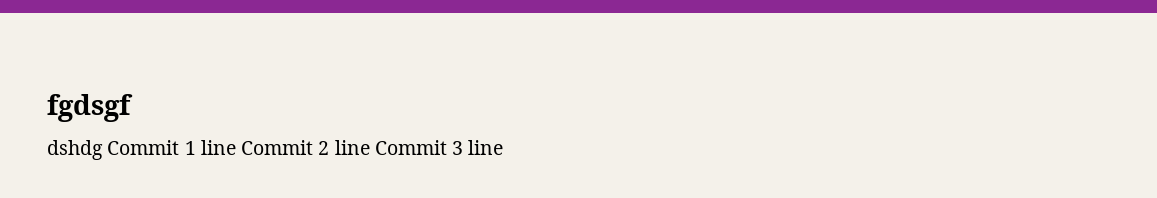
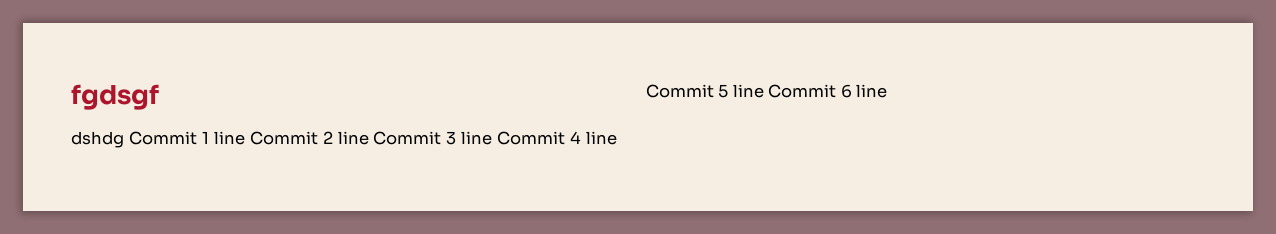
(504, 147) none -> [497,131,617,145] [646,84,888,98] Commit 4 line Commit 5 line Commit 6 line

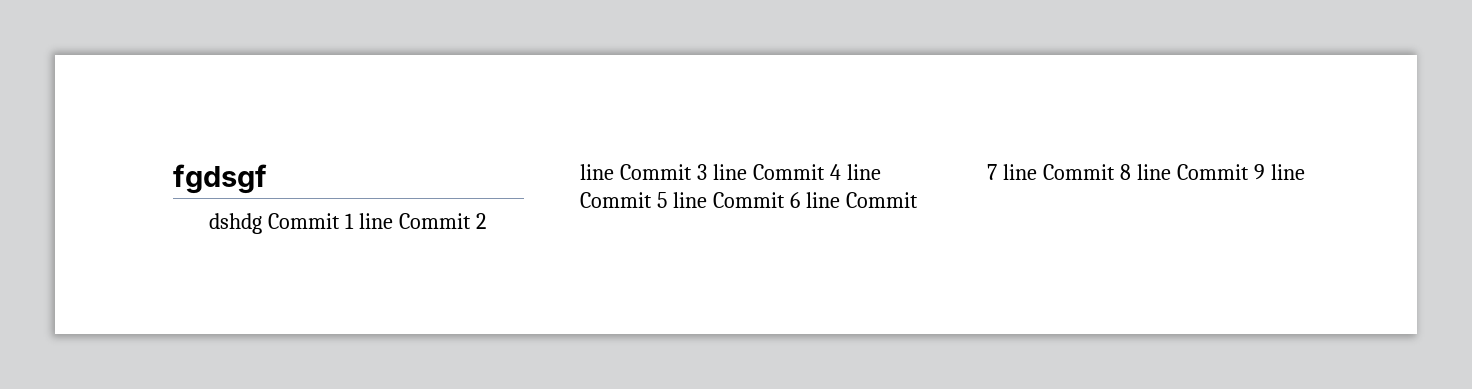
(888, 91) none -> [845,192,918,208] [987,164,1305,180] Commit 7 line Commit 8 line Commit 9 line

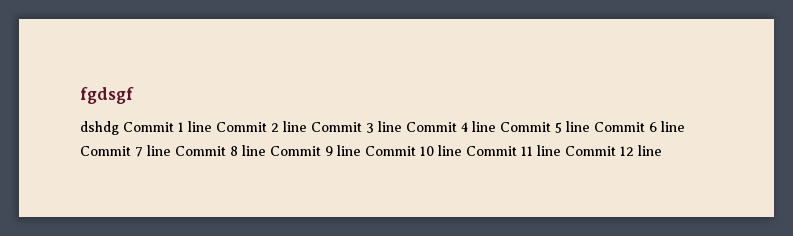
(1305, 172) none -> [365,145,662,156] Commit 10 line Commit 11 line Commit 12 line

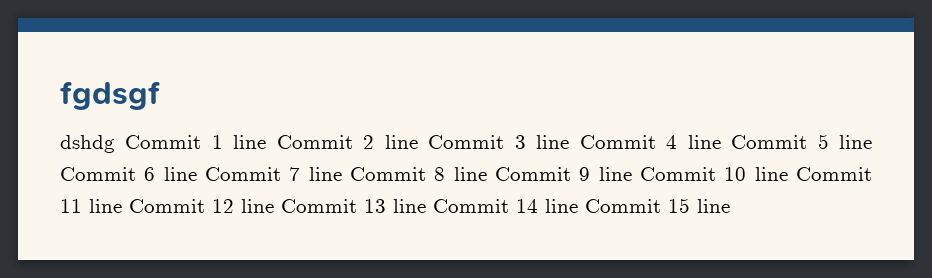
(662, 150) none -> [281,198,730,213] Commit 13 line Commit 14 line Commit 15 line

